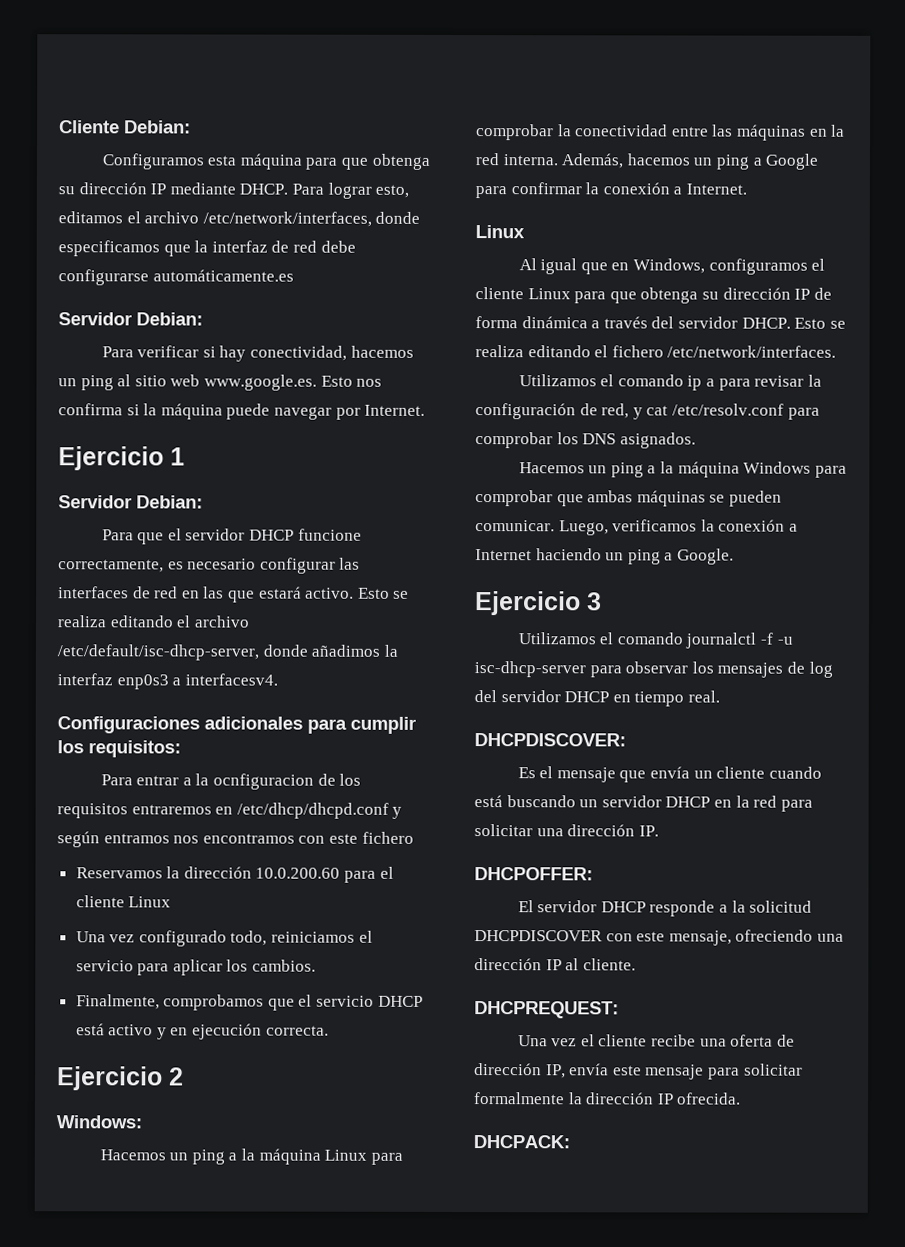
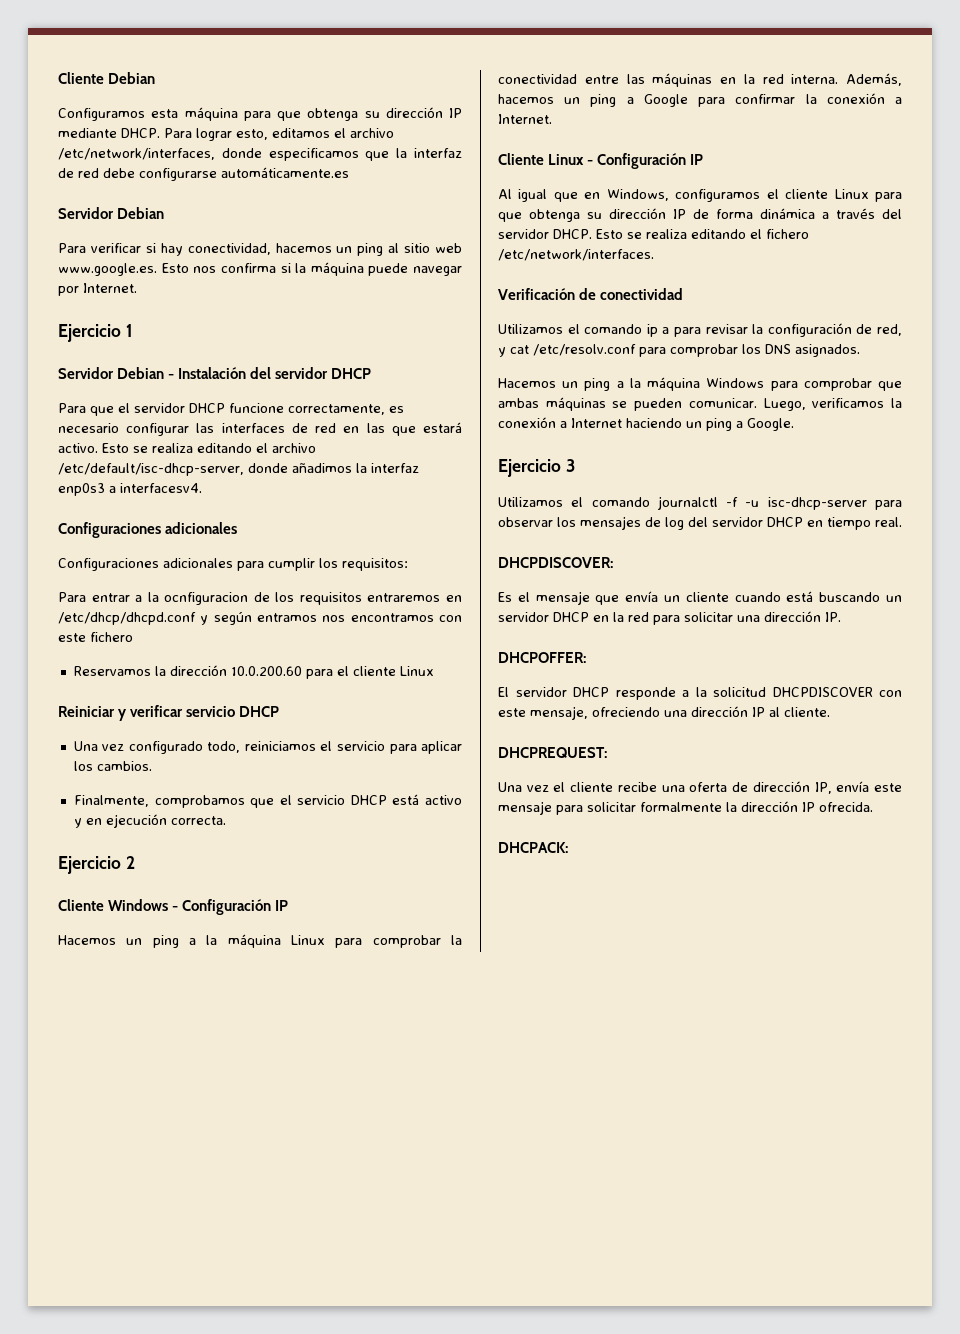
[59,120,191,134] Cliente Debian: -> [58,72,156,84] Cliente Debian
[136,312,203,326] Debian: -> [117,207,165,219] Debian
[136,495,203,509] Debian: -> [117,367,372,379] Debian - Instalación del servidor DHCP
(303, 723) none -> [58,558,233,571] // Configuraciones adicionales
(172, 902) none -> [58,705,280,721] // Reiniciar y verificar servicio DHCP
[56,1115,142,1129] Windows: -> [58,899,289,915] Cliente Windows - Configuración IP
[475,225,525,239] Linux -> [498,153,704,169] Cliente Linux - Configuración IP
(837, 351) none -> [498,288,684,300] // Verificación de conectividad

